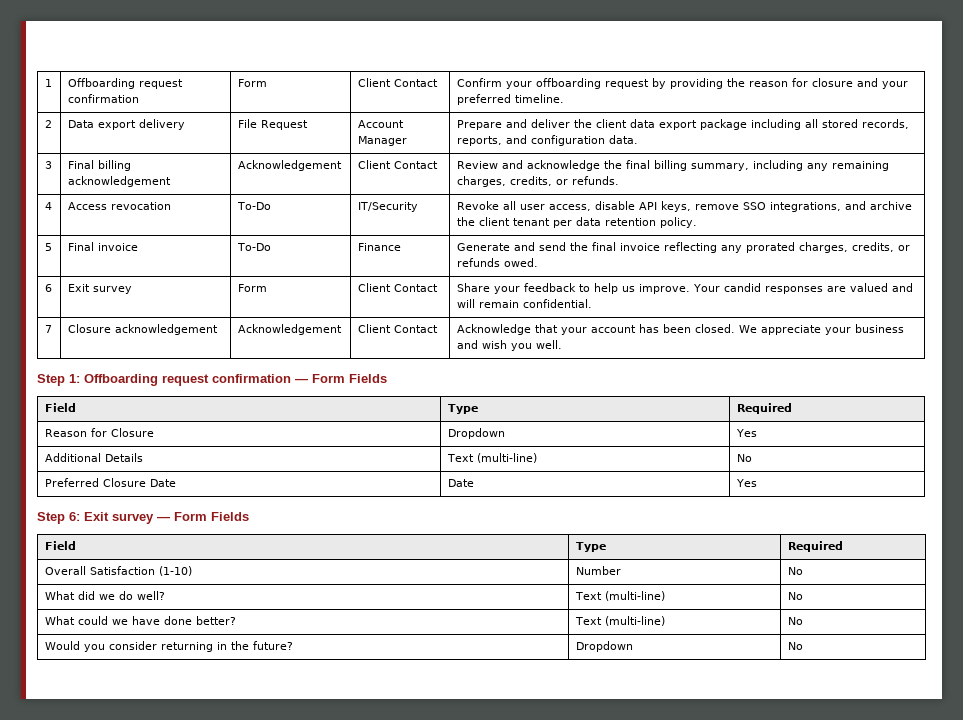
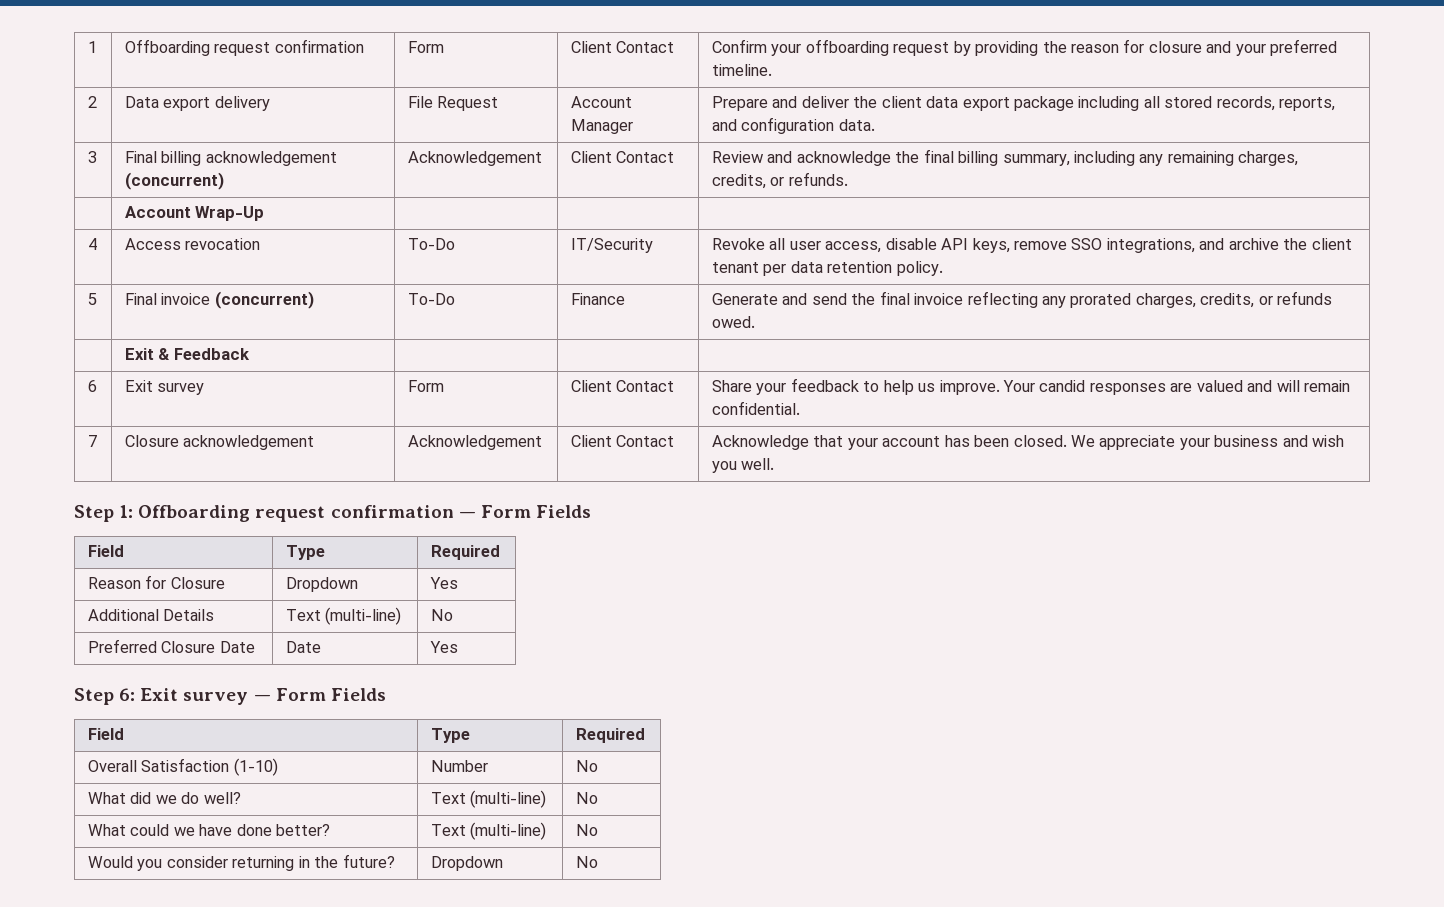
(171, 181) none -> [124,172,224,190] (concurrent)
(619, 180) none -> [124,206,265,221] // | Account Wrap-Up | | |
(138, 247) none -> [214,291,314,309] (concurrent)
(538, 262) none -> [124,348,250,360] // | Exit & Feedback | | |

